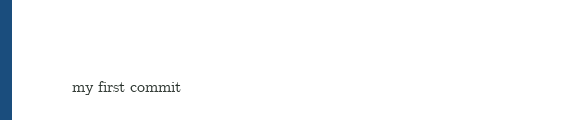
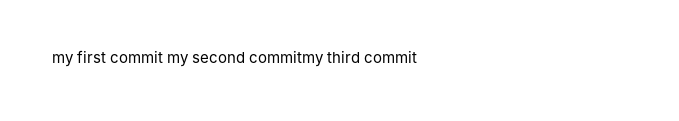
(181, 87) none -> [167,50,418,67] my second commitmy third commit

